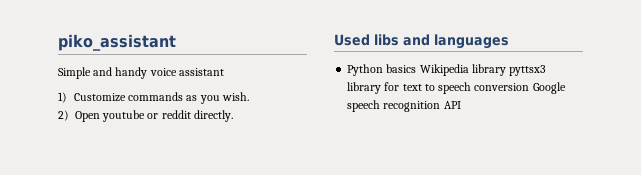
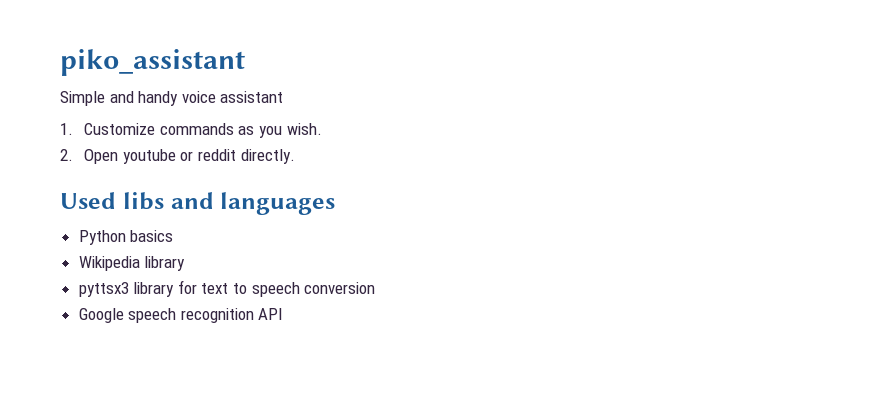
[58,92,67,103] 1) -> [60,123,73,135] 1.
[58,110,69,121] 2) -> [60,149,73,161] 2.
(417, 68) none -> (174, 236) //
(506, 70) none -> (186, 263) //
(530, 87) none -> (376, 288) //

